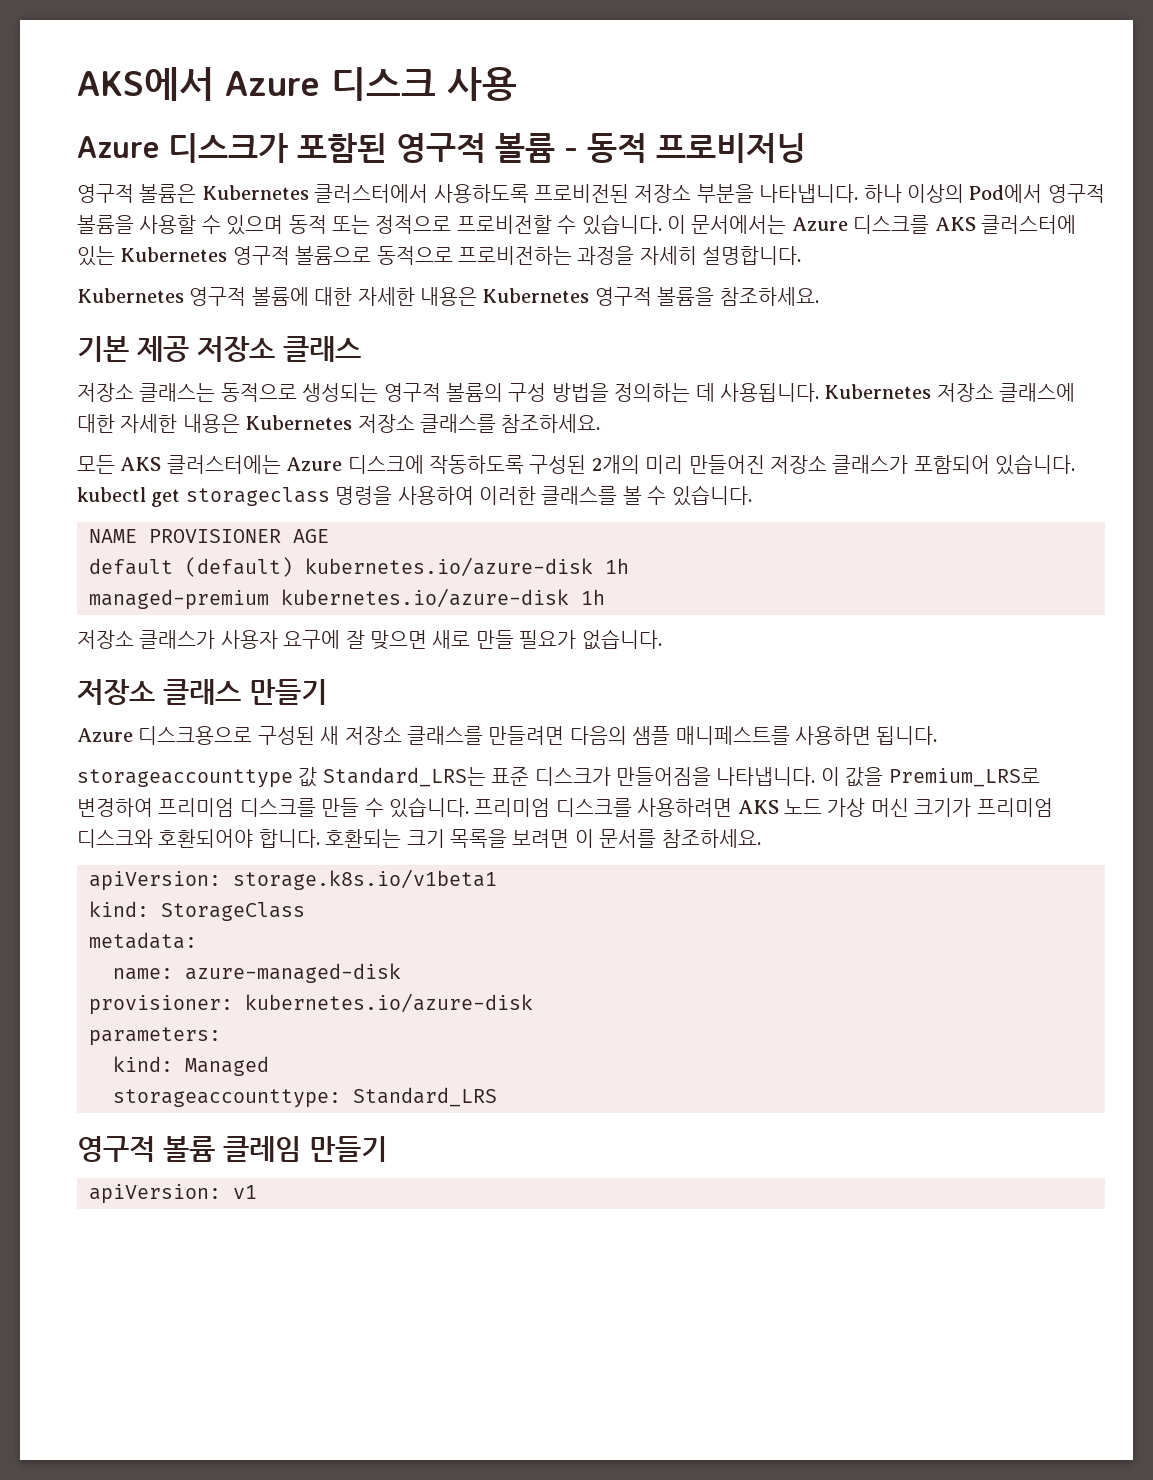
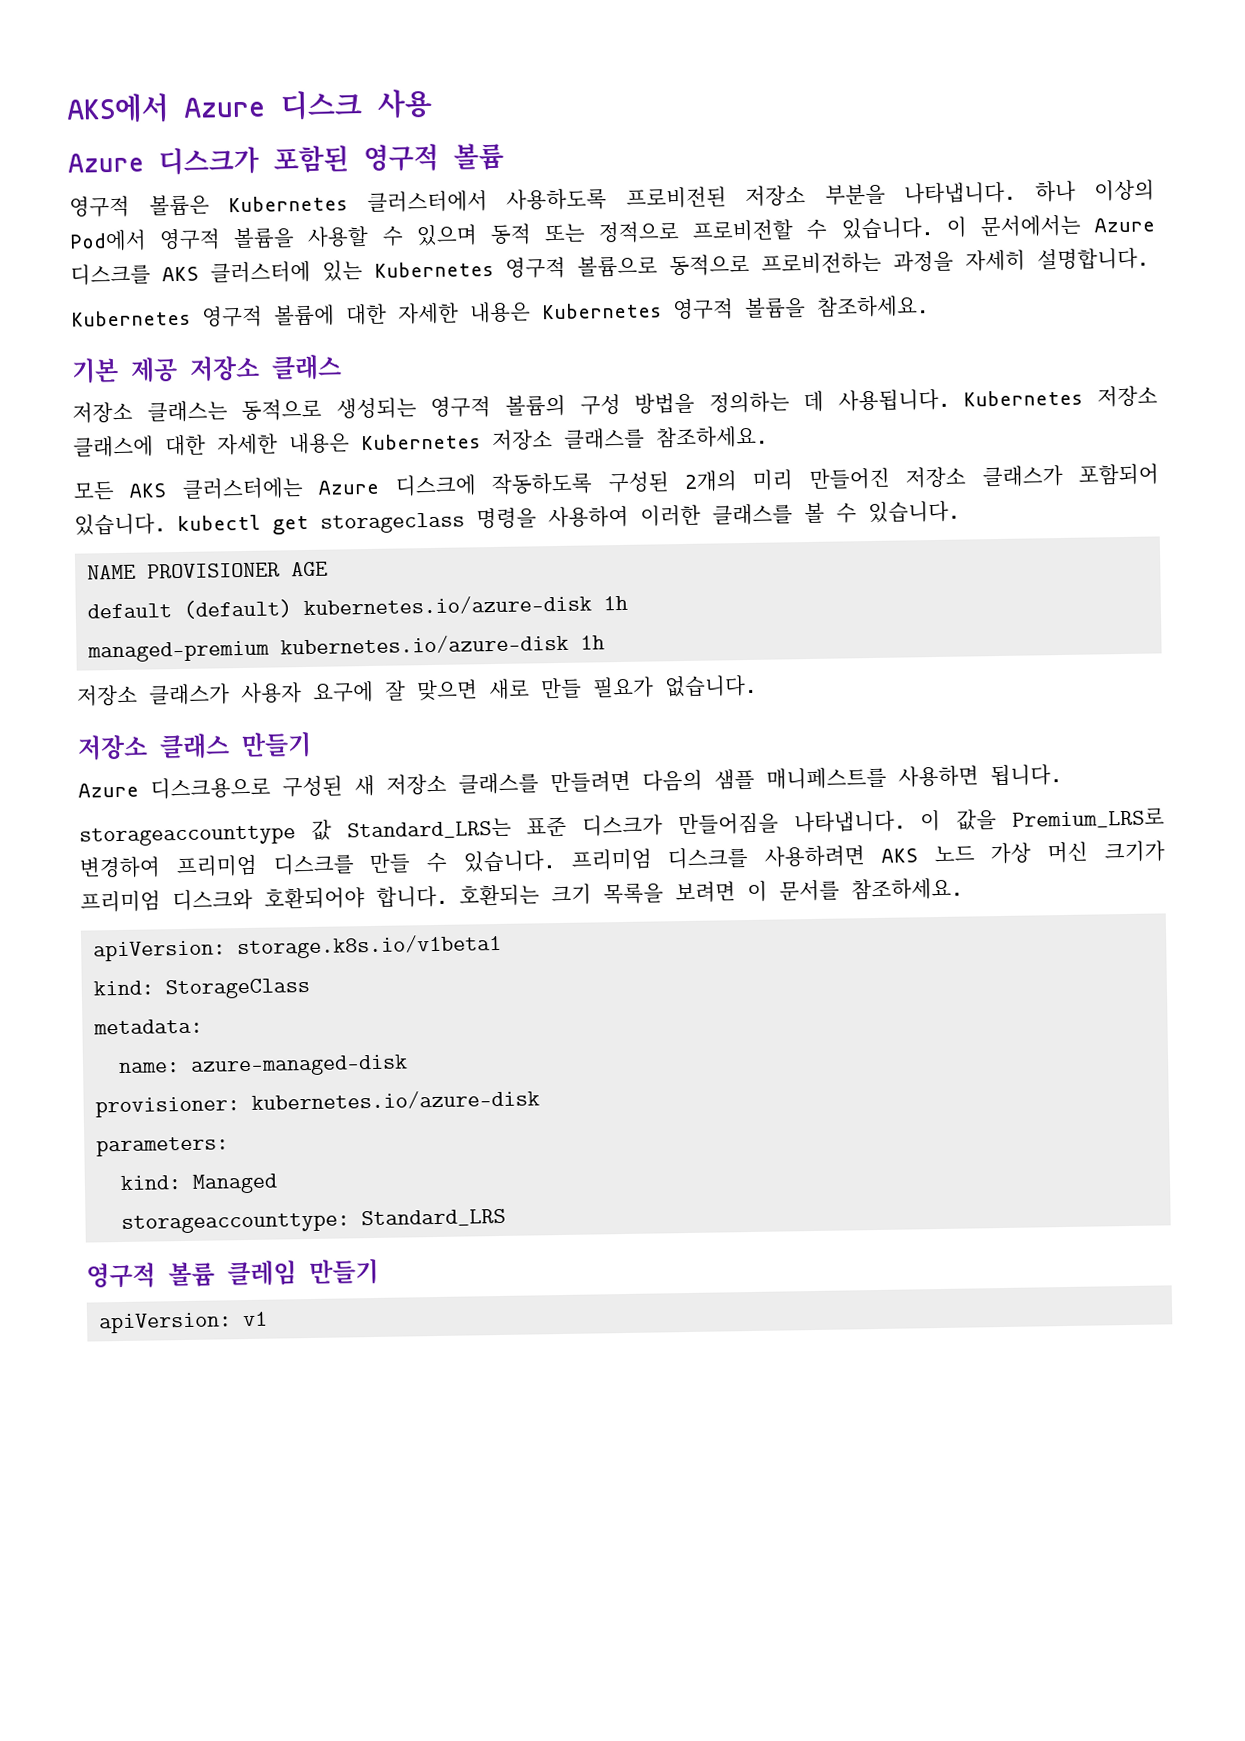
[564,133,806,163] - 동적 프로비저닝 -> (504, 156) none

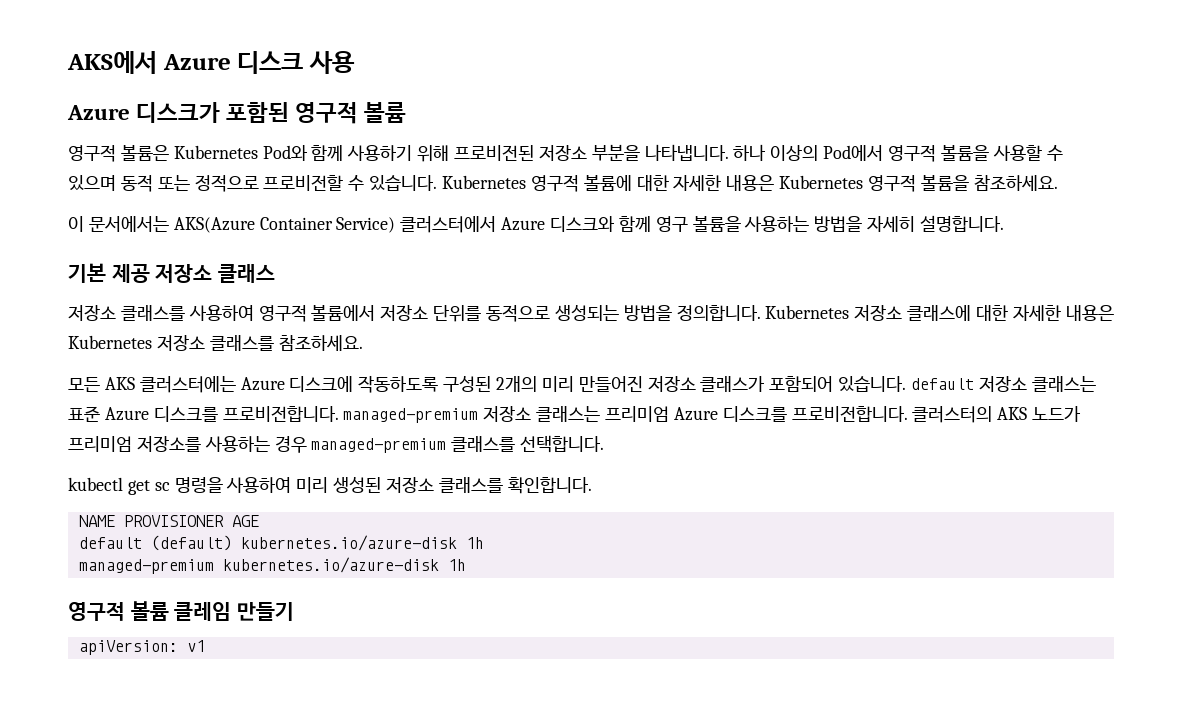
[366,188,607,213] 클러스터에서 사용하도록 -> [262,145,450,162] Pod와 함께 사용하기 위해
[945,214,1155,238] [70,247,1149,286] 이 문서에서는 Azure 디스크를 AKS 클러스터에 있는 Kubernetes 영구적 볼륨으로 동적으로 프로비전하는 과정을 자세히 설명합니다. // -> (438, 183) none
(929, 306) none -> [68,215,1005,233] // 이 문서에서는 AKS(Azure Container Service) 클러스터에서 Azure 디스크와 함께 영구 볼륨을 사용하는 방법을 자세히 설명합니다.
[146,388,950,423] 클래스는 동적으로 생성되는 영구적 볼륨의 구성 방법을 정의하는 데 사용됩니다. -> [120,305,761,322] 클래스를 사용하여 영구적 볼륨에서 저장소 단위를 동적으로 생성되는 방법을 정의합니다.
(166, 524) none -> [911,376,1096,392] [68,406,1082,423] [68,435,605,453] default 저장소 클래스는 표준 Azure 디스크를 프로비전합니다. managed-premium 저장소 클래스는 프리미엄 Azure 디스크를 프로비전합니다. 클러스터의 AKS 노드가 프리미엄 저장소를 사용하는 경우 managed-premium 클래스를 선택합니다. //
[320,512,465,534] storageclass -> [154,482,170,491] sc
[640,500,960,527] 이러한 클래스를 볼 수 있습니다. -> [296,477,592,494] 미리 생성된 저장소 클래스를 확인합니다.
[76,674,757,707] [77,731,312,761] [78,764,1062,800] [79,807,1166,847] [79,840,1165,879] [80,877,963,913] [93,933,503,962] [93,977,311,1000] [93,1018,204,1035] [118,1054,409,1077] [95,1089,541,1118] [96,1136,230,1157] [120,1173,279,1194] [121,1208,507,1234] // 저장소 클래스가 사용자 요구에 잘 맞으면 새로 만들 필요가 없습니다. // 저장소 클래스 만들기 // Azure 디스크용으로 구성된 새 저장소 클래스를 만들려면 다음의 샘플 매니페스트를 사용하면 됩니다. // storageaccounttype 값 Standard_LRS는 표준 디스크가 만들어짐을 나타냅니다. 이 값을 Premium_LRS로 변경하여 프리미엄 디스크를 만들 수 있습니다. 프리미엄 디스크를 사용하려면 AKS 노드 가상 머신 크기가 프리미엄 디스크와 호환되어야 합니다. 호환되는 크기 목록을 보려면 이 문서를 참조하세요. // apiVersion: storage.k8s.io/v1beta1 // kind: StorageClass // metadata: // name: azure-managed-disk // provisioner: kubernetes.io/azure-disk // parameters: // kind: Managed // storageaccounttype: Standard_LRS -> (466, 565) none

